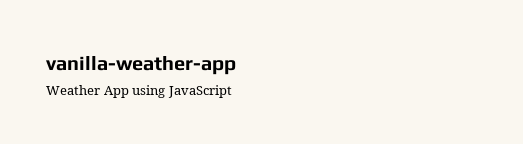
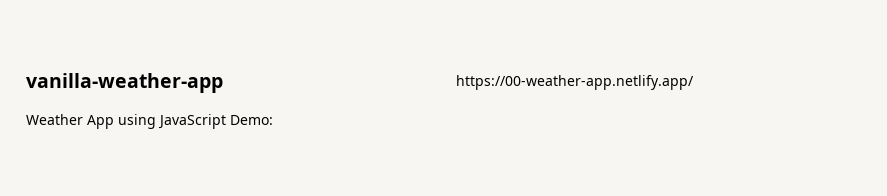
(232, 91) none -> [230,115,273,125] [456,75,694,90] Demo: https://00-weather-app.netlify.app/

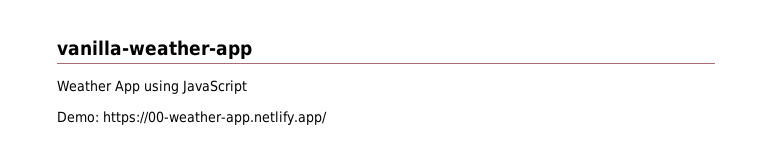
(226, 121) none -> (247, 87) //

